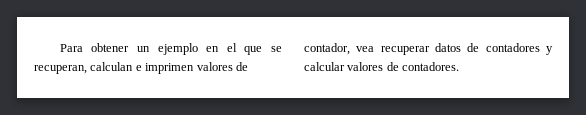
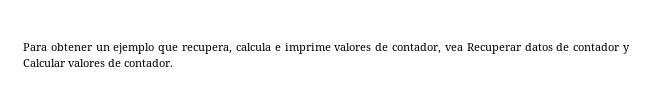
[206,43,282,55] [34,62,195,74] en el que se recuperan, calculan e imprimen -> [158,43,331,54] que recupera, calcula e imprime
[380,46,430,55] recuperar -> [466,43,522,54] Recuperar
[485,43,553,55] [304,62,460,71] contadores y calcular valores de contadores. -> [573,43,631,54] [23,59,173,67] contador y Calcular valores de contador.

